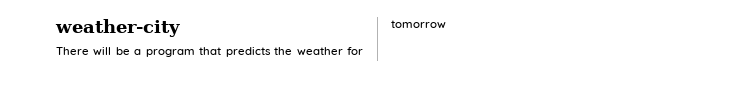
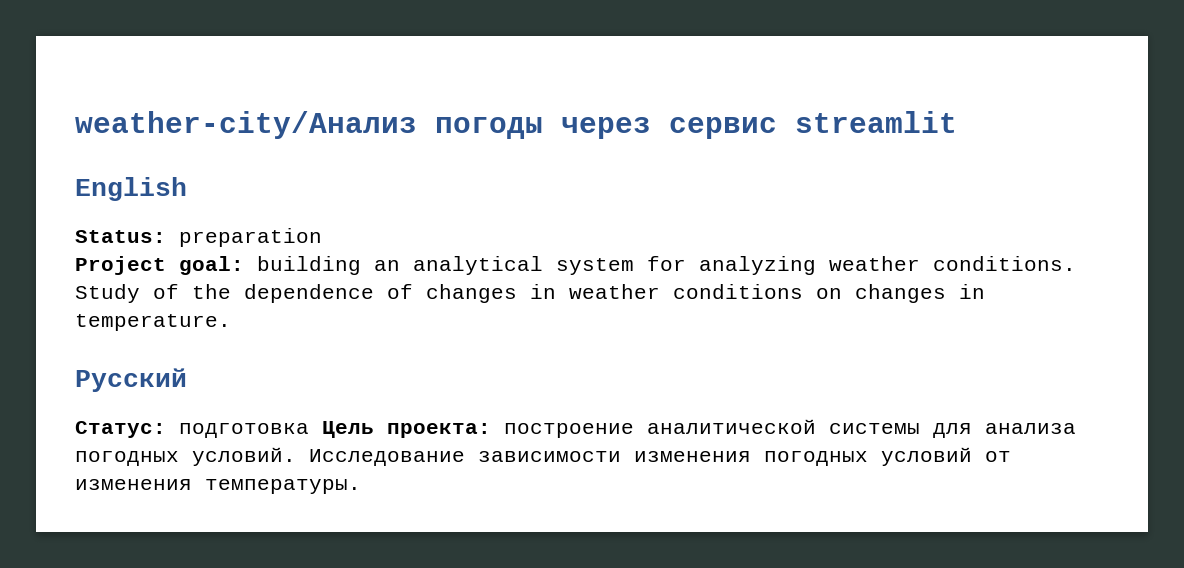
[55,19,180,37] [56,47,364,57] [391,20,446,29] weather-city // There will be a program that predicts the weather for tomorrow -> [75,111,957,139] [75,177,187,201] [75,228,322,247] [75,256,1076,275] [75,284,985,303] [75,314,231,331] [75,368,187,392] [75,419,1076,438] [75,447,1011,466] [75,479,361,494] weather-city/Анализ погоды через сервис streamlit // English // Status: preparation // Project goal: building an analytical system for analyzing weather conditions. Study of the dependence of changes in weather conditions on changes in temperature. // Русский // Статус: подготовка Цель проекта: построение аналитической системы для анализа погодных условий. Исследование зависимости изменения погодных условий от изменения температуры.

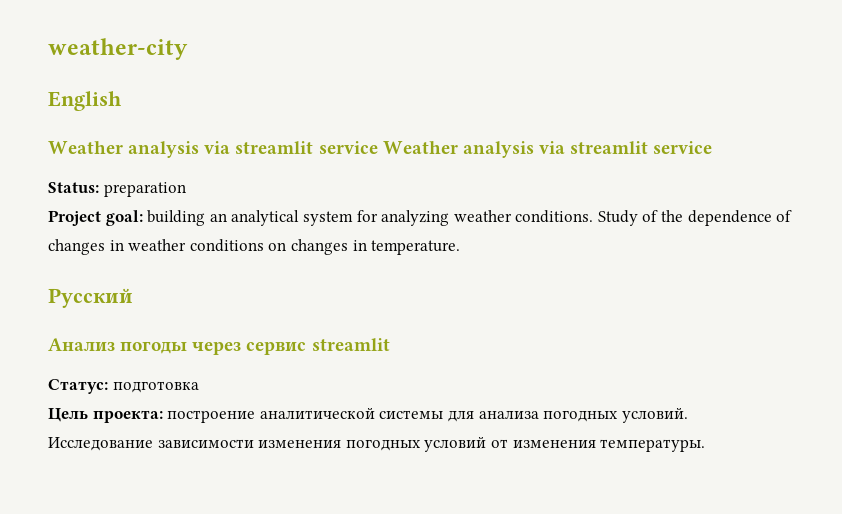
[75,111,957,139] [75,177,187,201] weather-city/Анализ погоды через сервис streamlit // English -> [48,38,188,60] [48,91,122,111] [48,141,713,158] weather-city // English // Weather analysis via streamlit service Weather analysis via streamlit service
(187, 380) none -> [48,338,390,355] // Анализ погоды через сервис streamlit
(309, 430) none -> (199, 387) //

